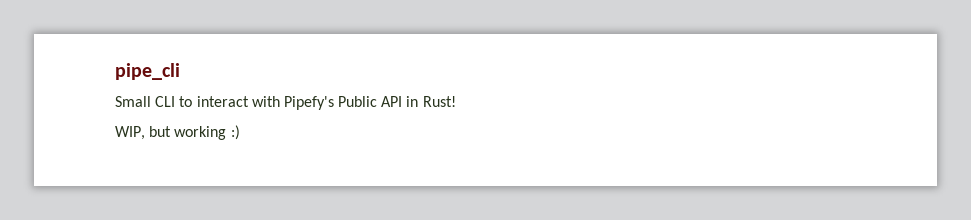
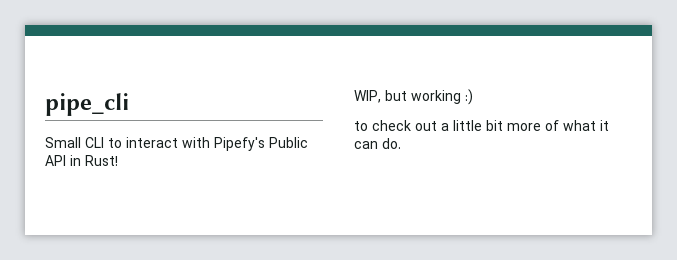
(240, 132) none -> [354,120,609,131] [354,138,401,149] // to check out a little bit more of what it can do.

